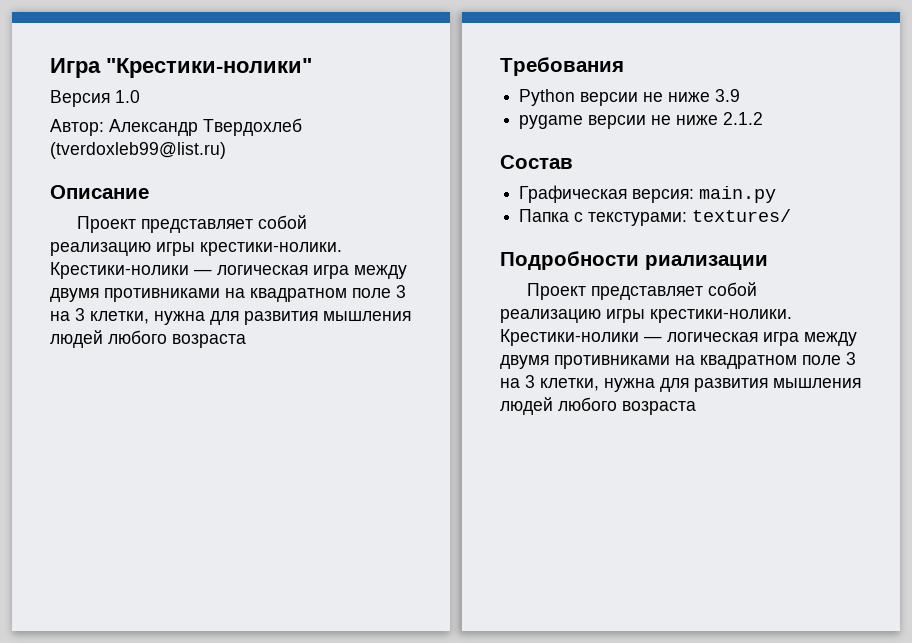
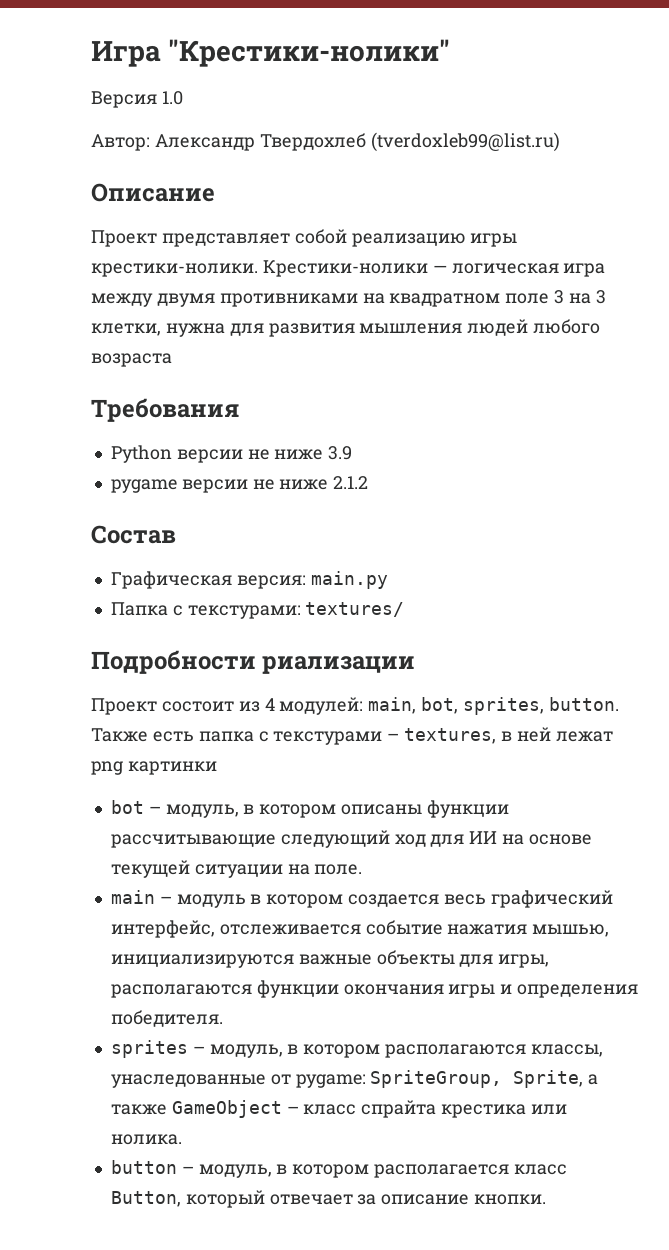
[590,282,757,300] [500,309,792,323] [500,329,857,346] [500,352,856,369] [500,375,861,392] [500,397,696,415] представляет собой реализацию игры крестики-нолики. Крестики-нолики — логическая игра между двумя противниками на квадратном поле 3 на 3 клетки, нужна для развития мышления людей любого возраста -> [161,697,619,715] [91,727,613,745] [91,761,217,775] [110,800,509,818] [110,830,592,848] [110,860,363,878] [110,890,613,908] [110,920,610,938] [110,950,550,968] [110,980,639,998] [110,1010,223,1027] [110,1040,603,1058] [110,1070,599,1088] [110,1100,567,1118] [110,1134,182,1145] [110,1160,567,1178] [110,1190,547,1208] состоит из 4 модулей: main, bot, sprites, button. Также есть папка с текстурами – textures, в ней лежат png картинки // bot – модуль, в котором описаны функции рассчитывающие следующий ход для ИИ на основе текущей ситуации на поле. // main – модуль в котором создается весь графический интерфейс, отслеживается событие нажатия мышью, инициализируются важные объекты для игры, располагаются функции окончания игры и определения победителя. // sprites – модуль, в котором располагаются классы, унаследованные от pygame: SpriteGroup, Sprite, а также GameObject – класс спрайта крестика или нолика. // button – модуль, в котором располагается класс Button, который отвечает за описание кнопки.

